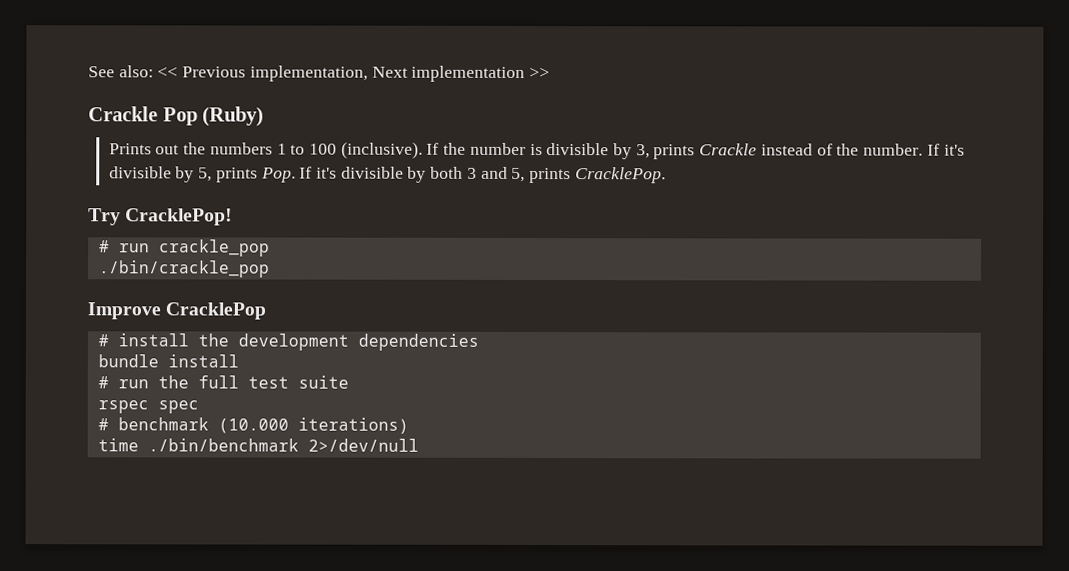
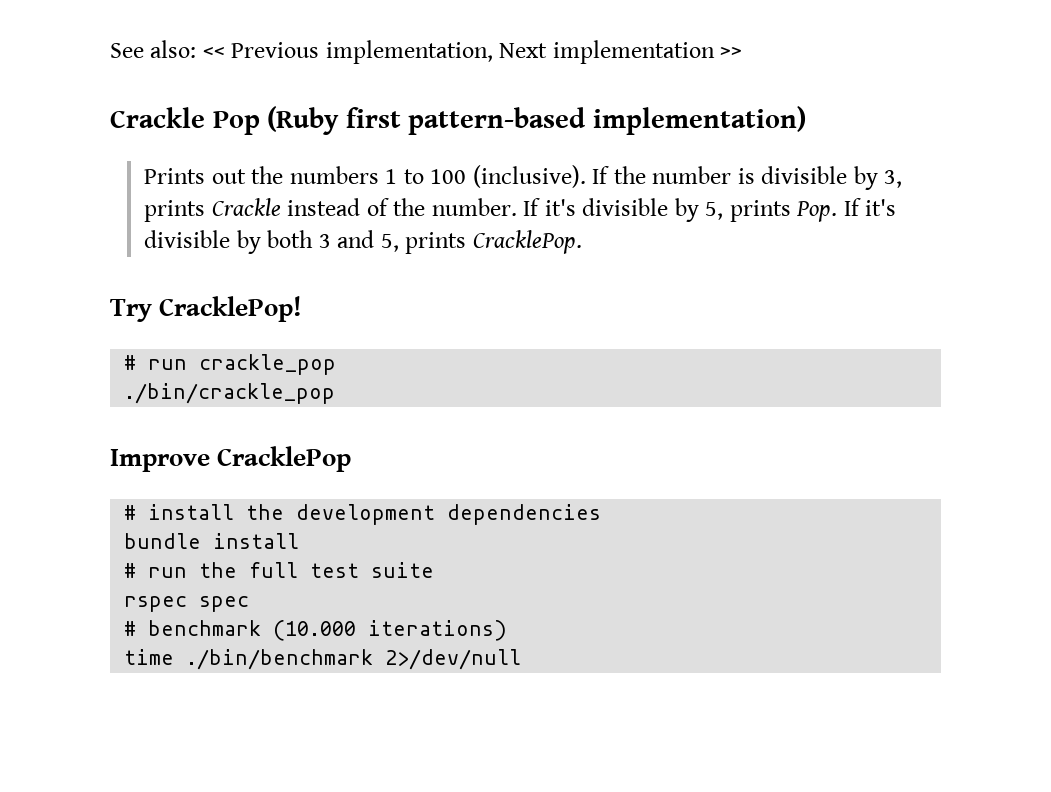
[202,106,265,127] (Ruby) -> [267,106,806,135] (Ruby first pattern-based implementation)

